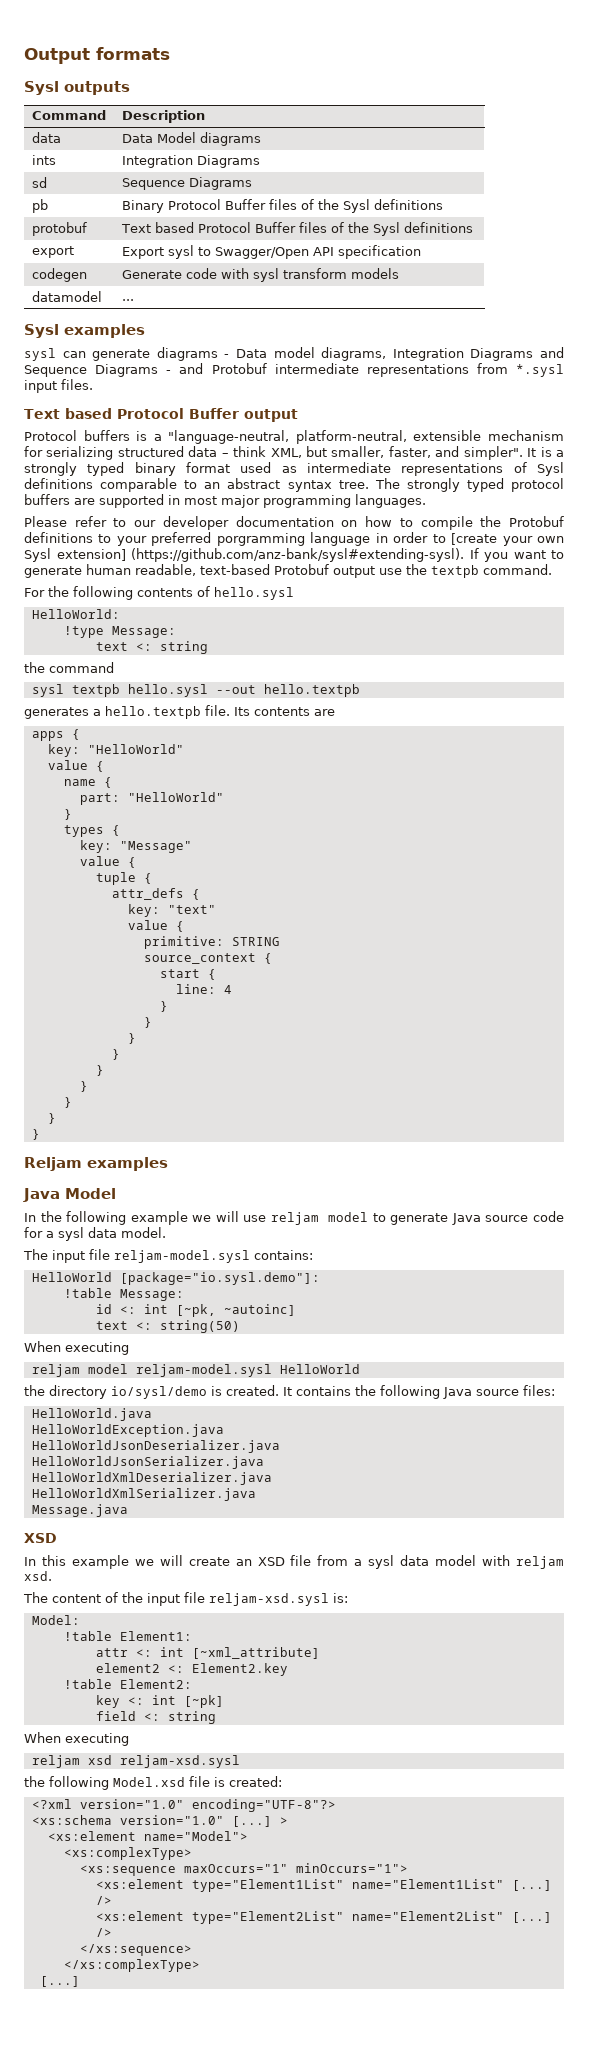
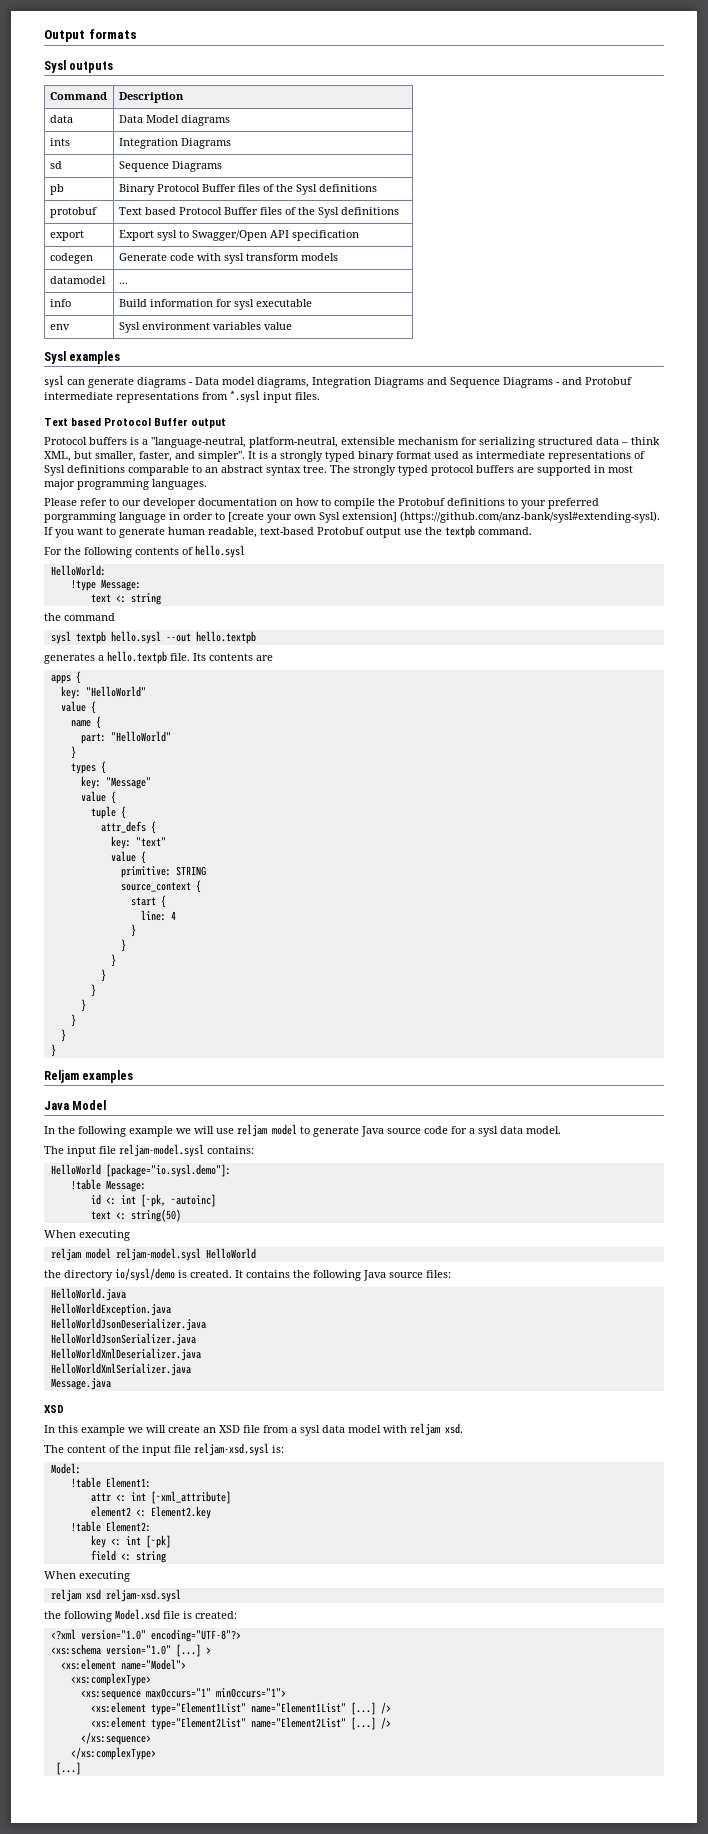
(134, 300) none -> [49,299,71,307] [118,299,312,310] [49,324,70,330] [118,322,292,333] // info | Build information for sysl executable // env | Sysl environment variables value

